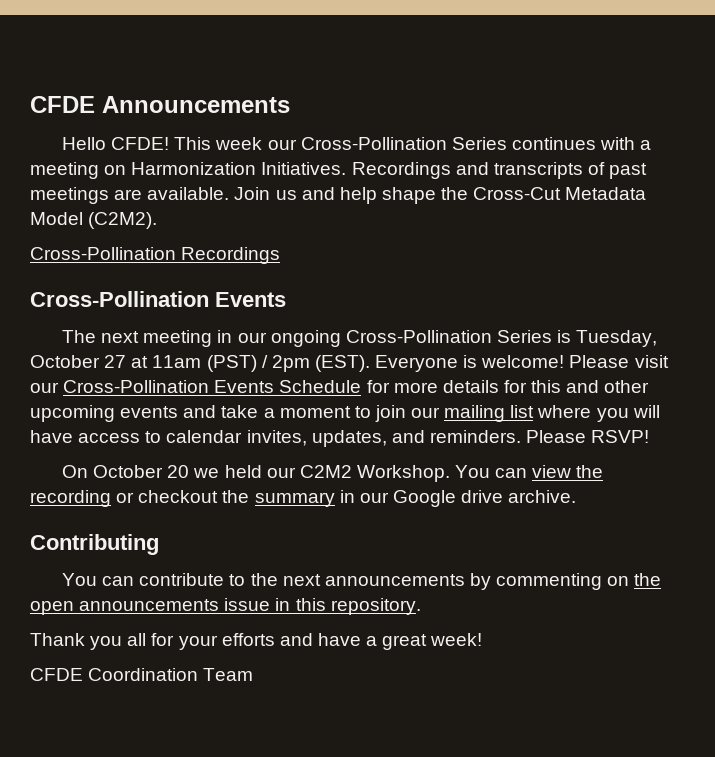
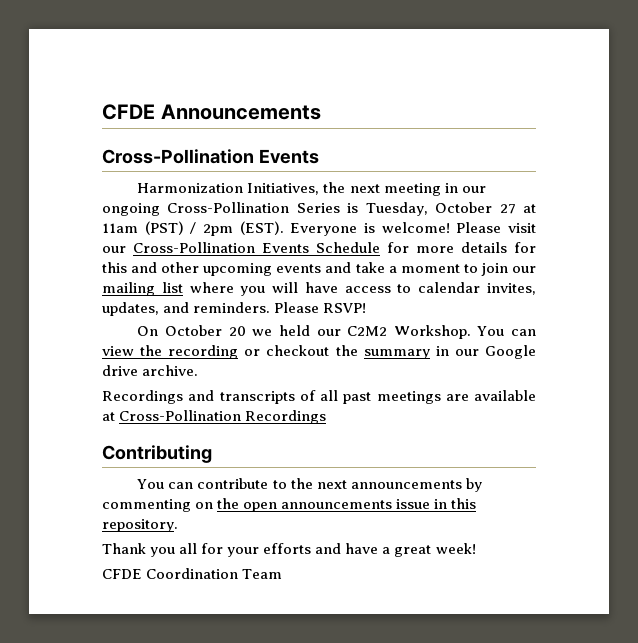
[62,137,652,150] [30,162,648,179] [30,187,647,204] [30,212,158,229] [30,247,281,264] // Hello CFDE! This week our Cross-Pollination Series continues with a meeting on Harmonization Initiatives. Recordings and transcripts of past meetings are available. Join us and help shape the Cross-Cut Metadata Model (C2M2). // Cross-Pollination Recordings -> (321, 112) none
[62,330,97,343] The -> [137,182,346,195] Harmonization Initiatives, the
(577, 496) none -> [102,390,536,404] [102,410,327,424] // Recordings and transcripts of all past meetings are available at Cross-Pollination Recordings

